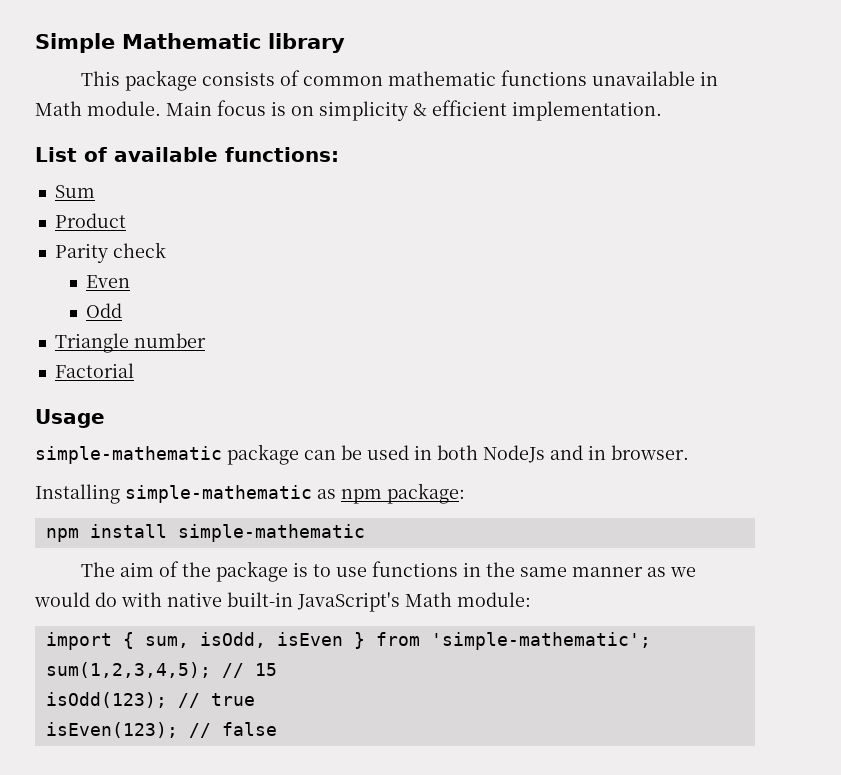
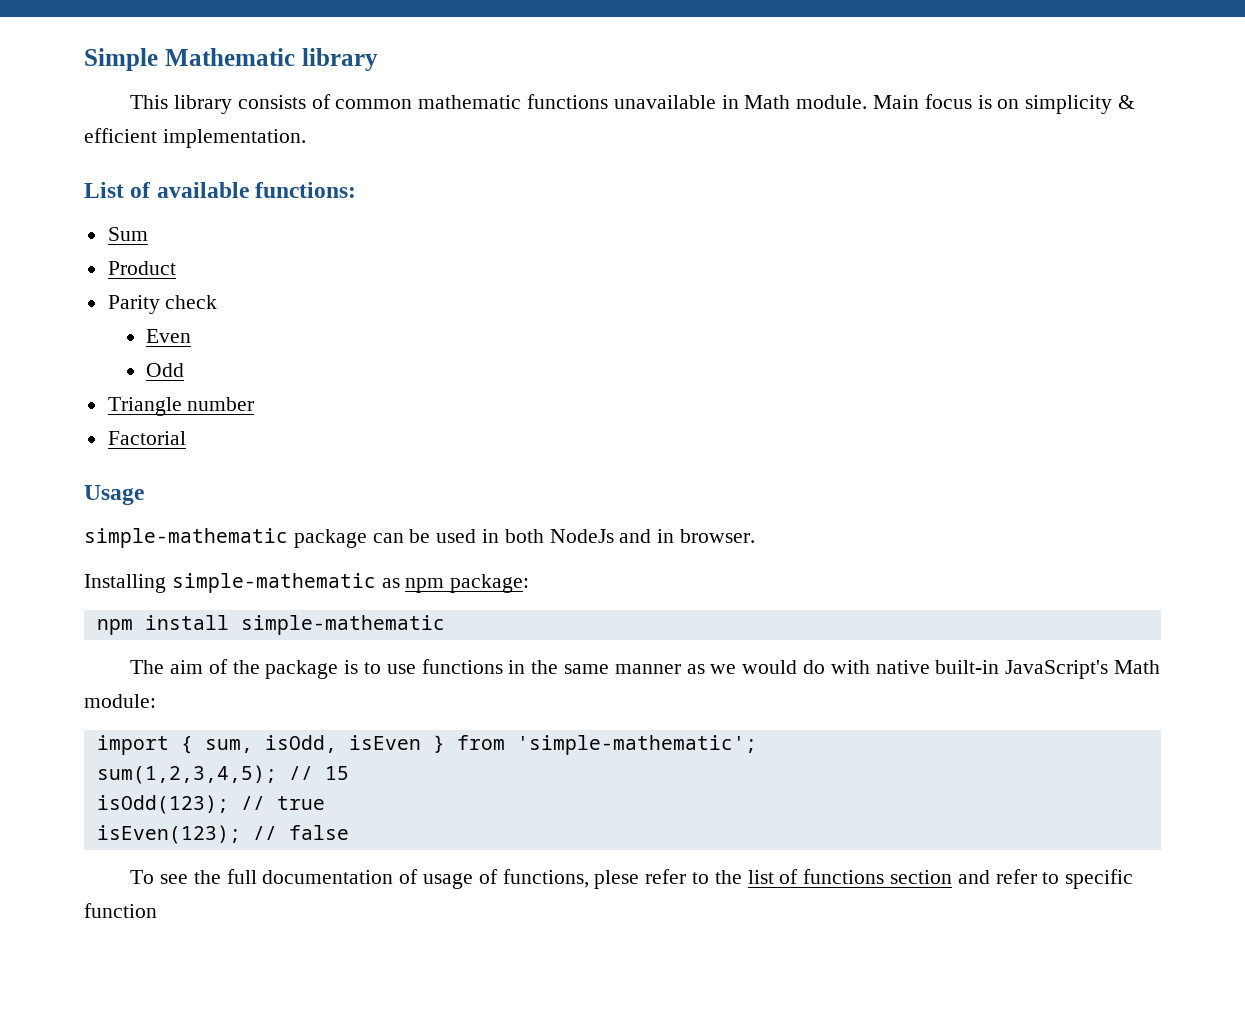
[125,70,198,91] package -> [173,95,232,114] library
(277, 729) none -> [130,869,1134,889] [84,903,157,918] // To see the full documentation of usage of functions, plese refer to the list of functions section and refer to specific function

